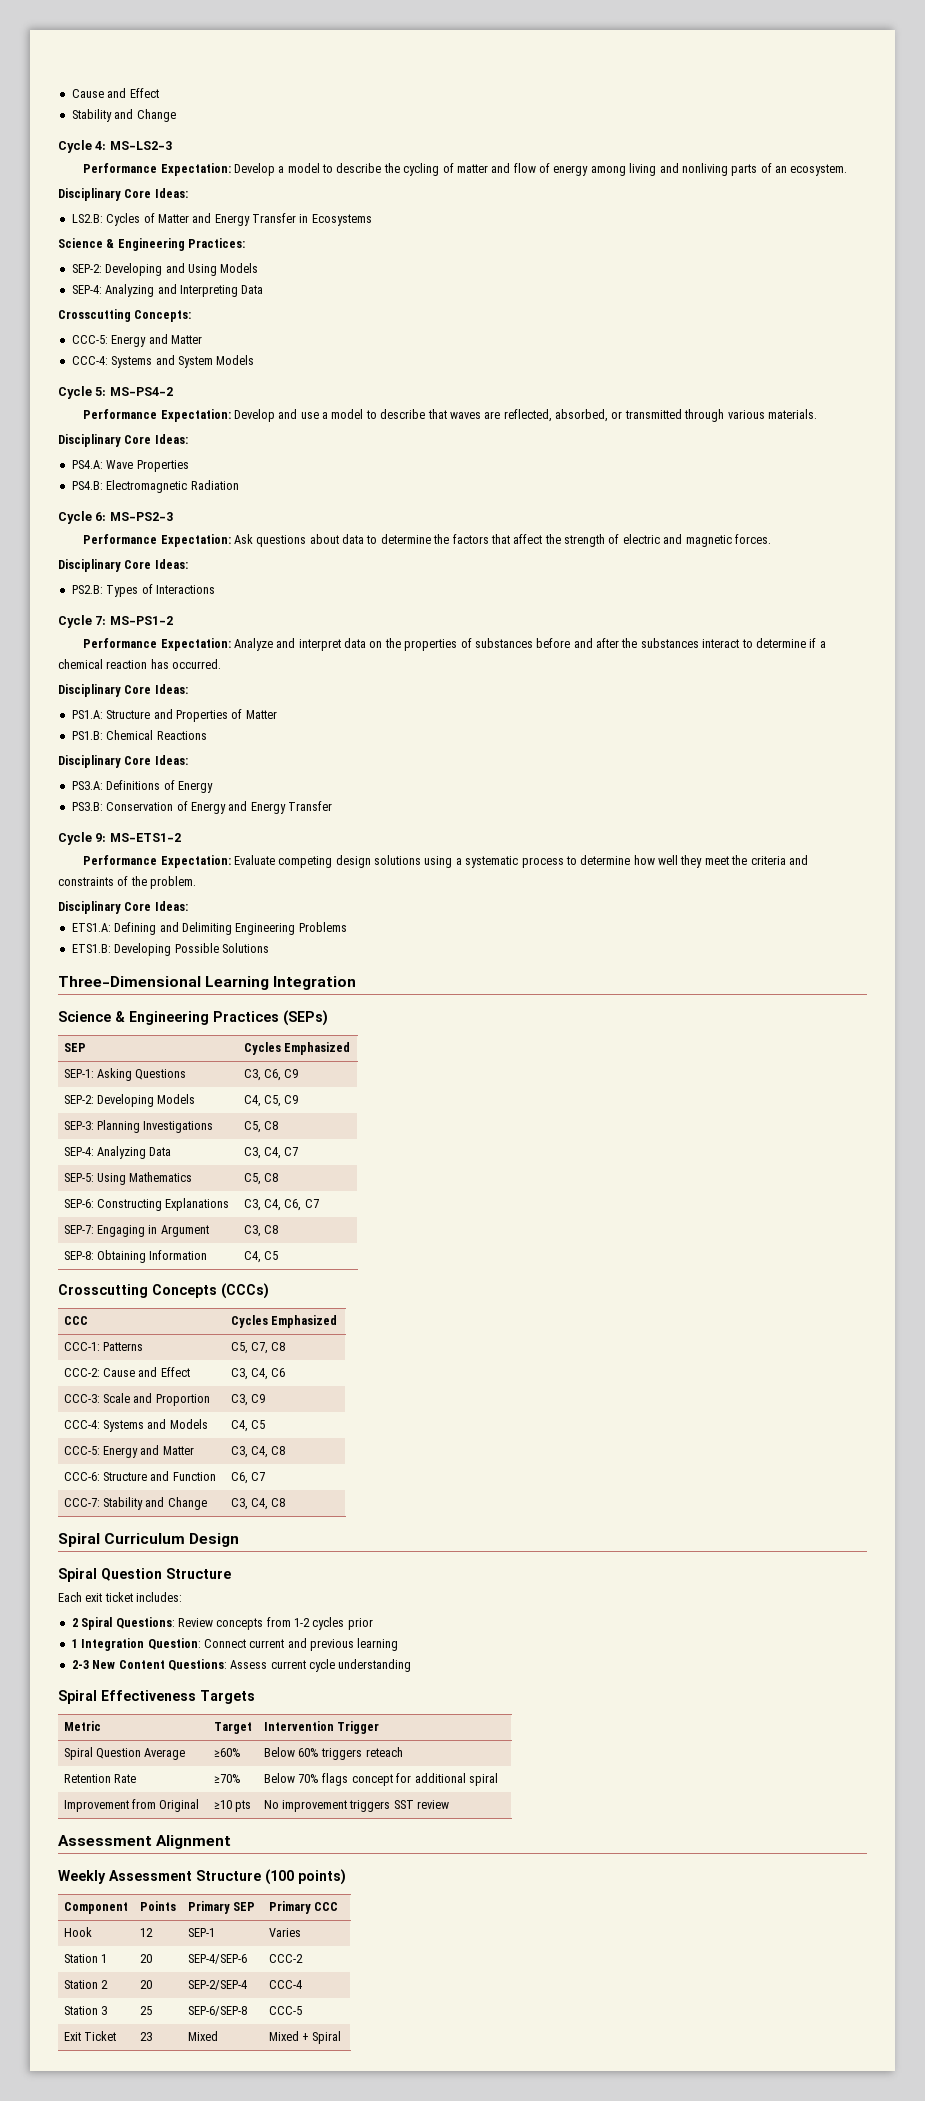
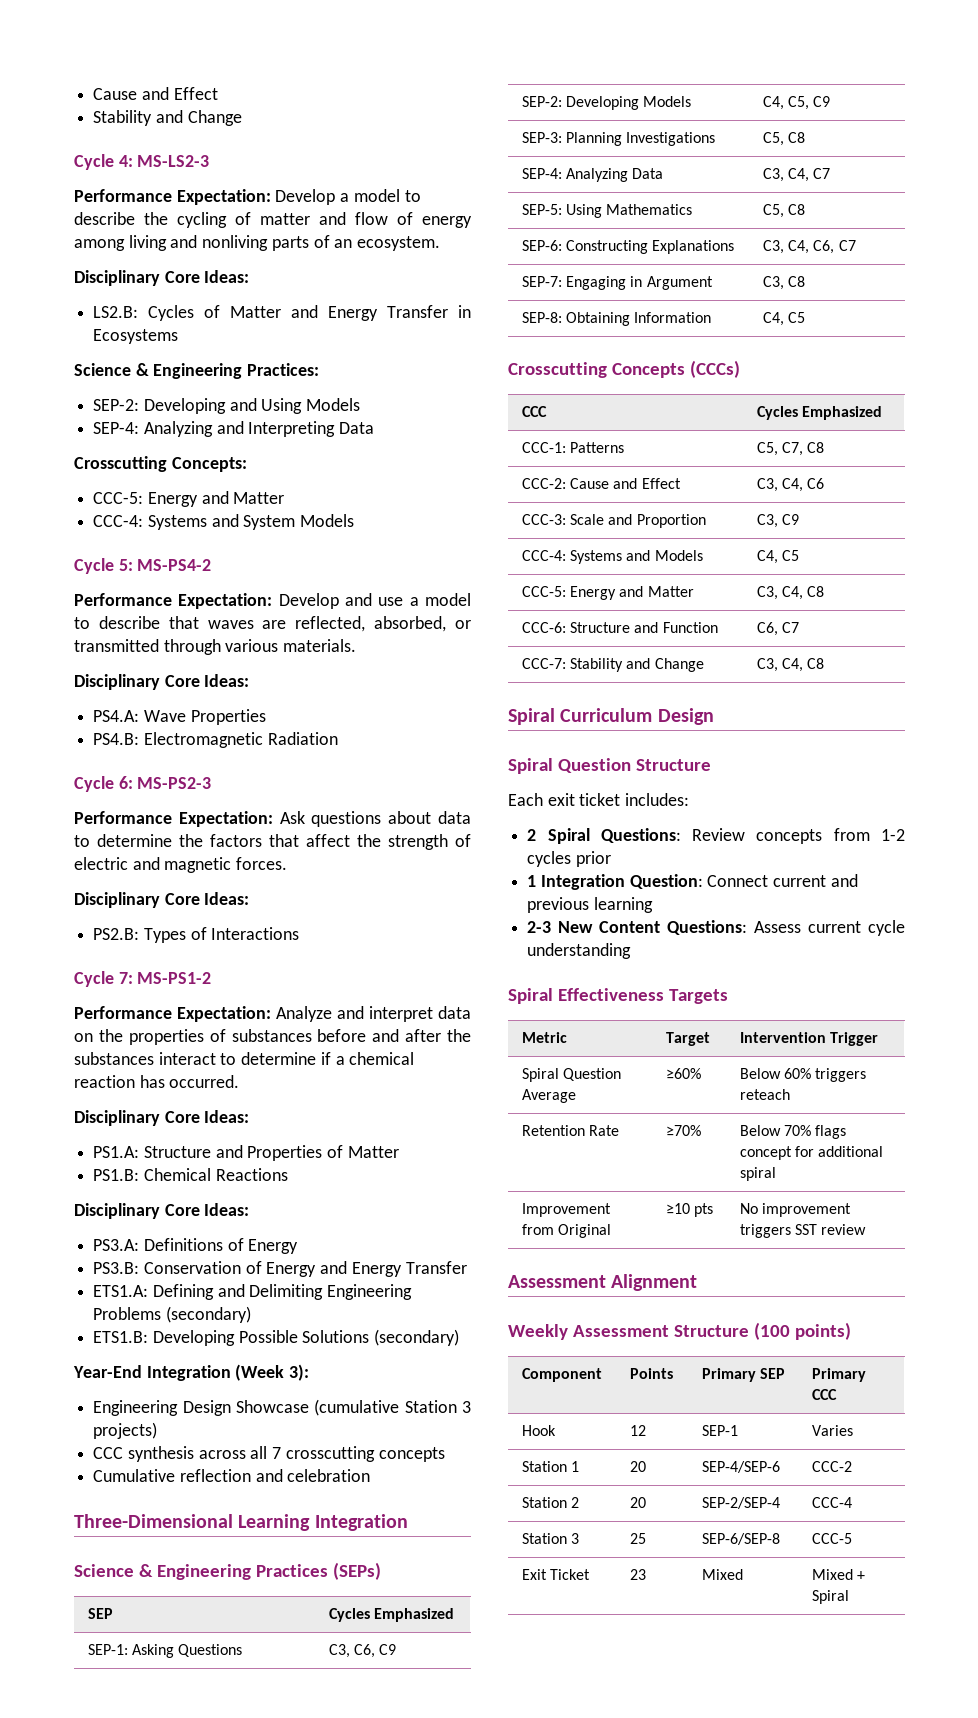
[58,832,181,845] [83,855,808,868] [58,876,197,889] [58,901,188,914] // Cycle 9: MS-ETS1-2 // Performance Expectation: Evaluate competing design solutions using a systematic process to determine how well they meet the criteria and constraints of the problem. // Disciplinary Core Ideas: -> (467, 1267) none
(347, 927) none -> [165,1306,251,1323] (secondary)
(269, 948) none -> [374,1329,460,1346] [73,1364,310,1381] [93,1399,471,1416] [93,1422,158,1439] [93,1446,445,1462] [93,1469,371,1482] (secondary) // Year-End Integration (Week 3): // Engineering Design Showcase (cumulative Station 3 projects) // CCC synthesis across all 7 crosscutting concepts // Cumulative reflection and celebration

